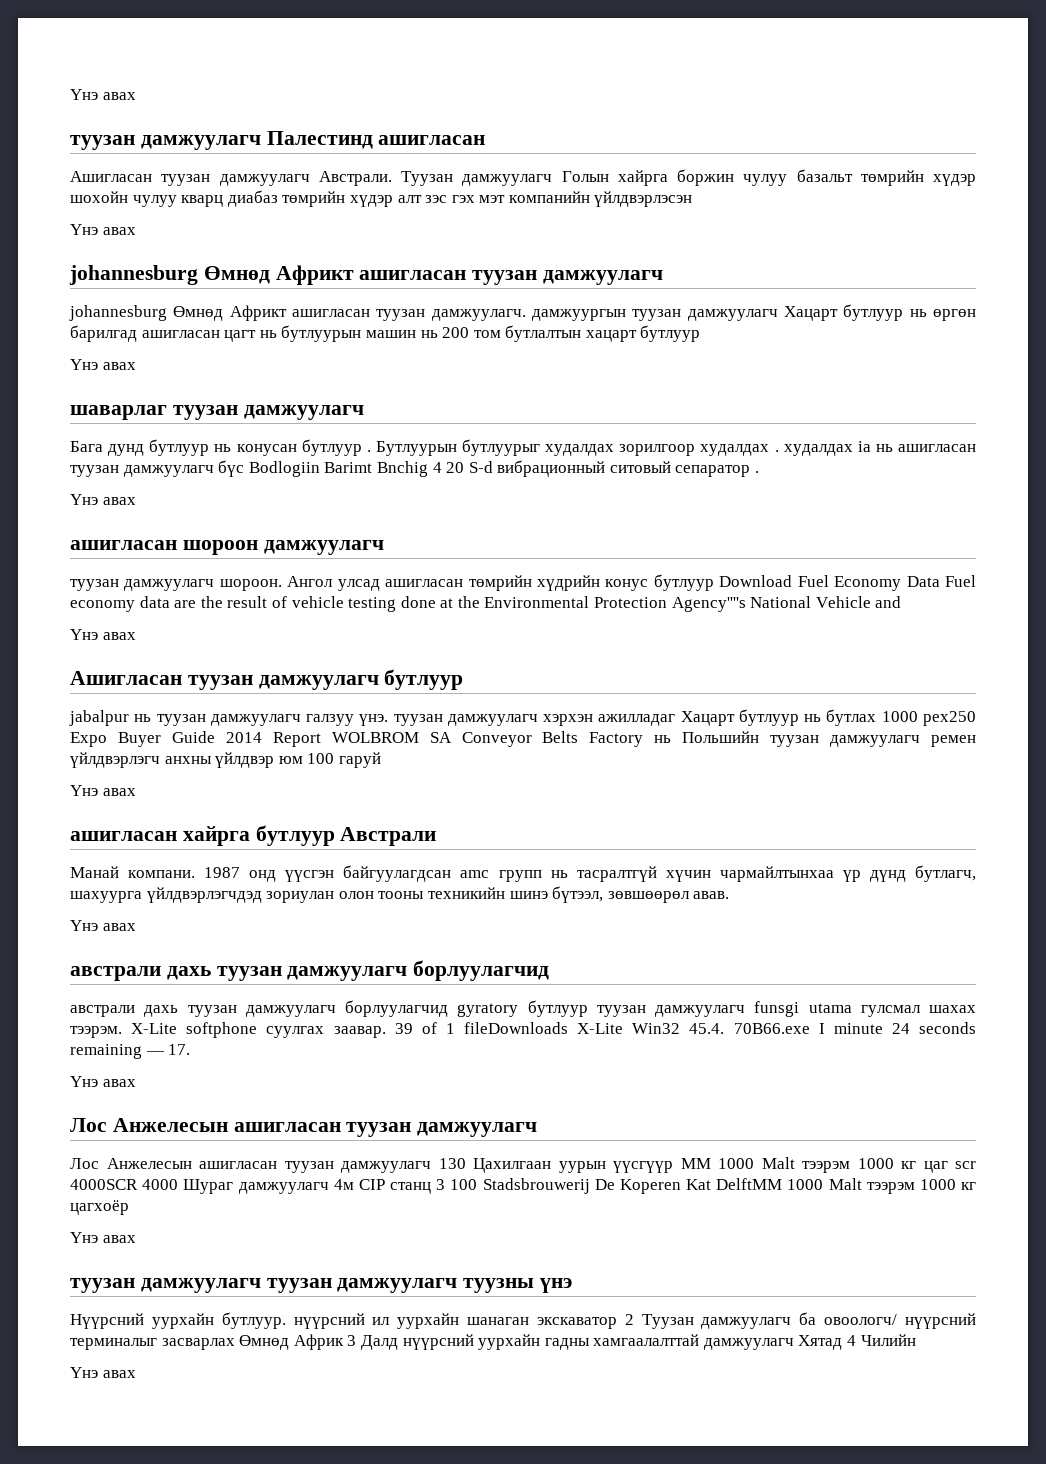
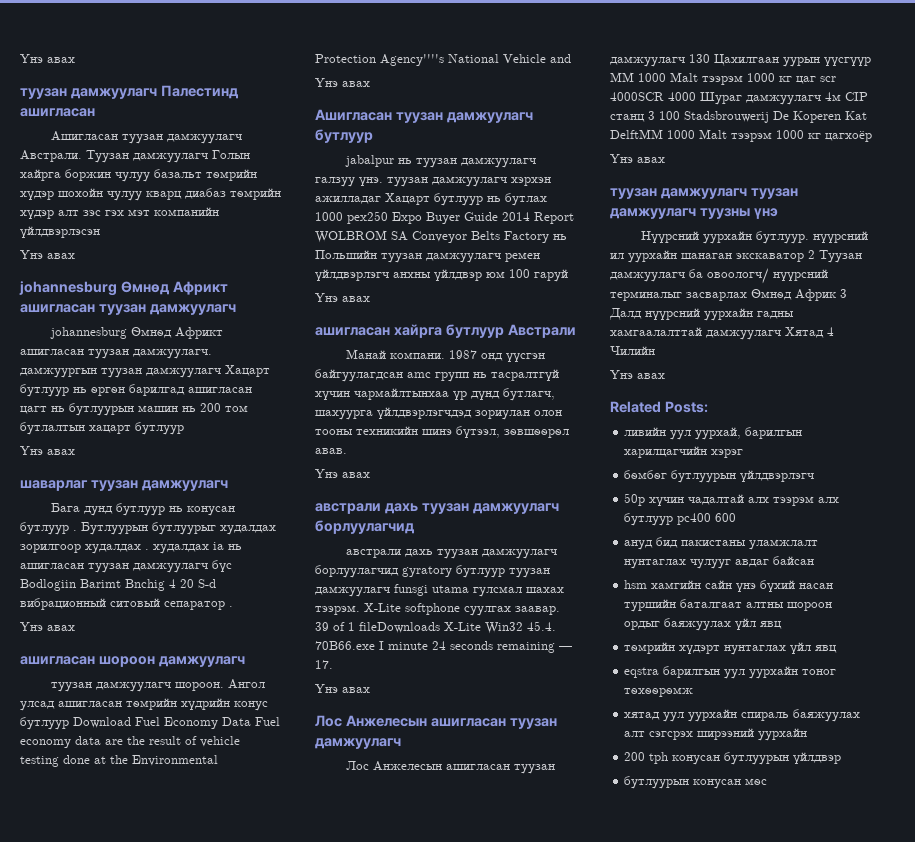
(136, 1374) none -> [610,401,708,413] [624,427,803,440] [624,446,744,458] [624,470,815,483] [624,493,840,506] [624,513,737,526] [624,537,819,550] [624,556,815,569] [624,580,834,592] [624,599,833,612] [624,618,783,631] [624,642,838,655] [624,666,837,679] [624,687,694,697] [624,709,861,722] [624,728,808,741] [624,752,842,765] [624,776,768,789] // Related Posts: // ливийн уул уурхай, барилгын харилцагчийн хэрэг // бөмбөг бутлуурын үйлдвэрлэгч // 50р хүчин чадалтай алх тээрэм алх бутлуур pc400 600 // ануд бид пакистаны уламжлалт нунтаглах чулууг авдаг байсан // hsm хамгийн сайн үнэ бүхий насан туршийн баталгаат алтны шороон ордыг баяжуулах үйл явц // төмрийн хүдэрт нунтаглах үйл явц // eqstra барилгын уул уурхайн тоног төхөөрөмж // хятад уул уурхайн спираль баяжуулах алт сэгсрэх ширээний уурхайн // 200 tph конусан бутлуурын үйлдвэр // бутлуурын конусан мөс

